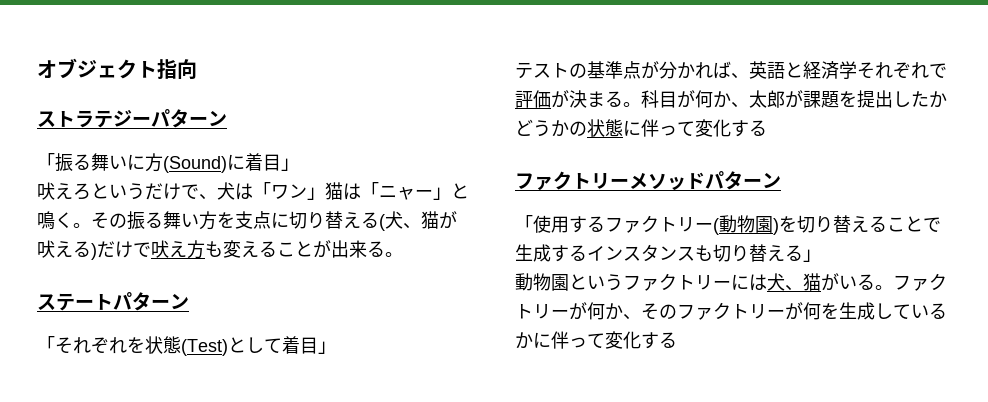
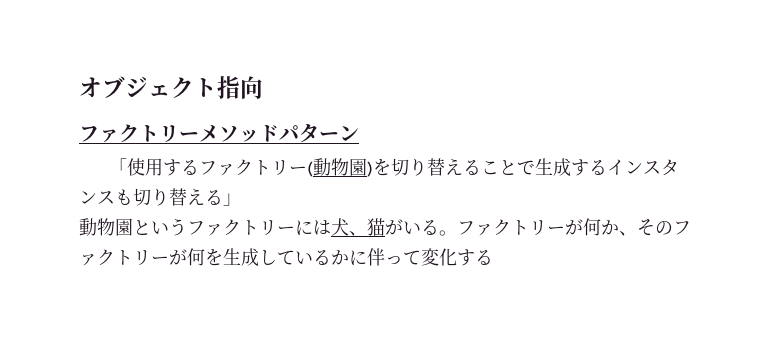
[37,109,227,128] [37,153,299,173] [37,182,469,200] [37,211,457,231] [37,240,403,260] [37,292,189,311] [37,336,336,356] [515,61,947,79] [515,90,947,108] [515,119,767,137] // ストラテジーパターン // 「振る舞いに方(Sound)に着目」 // 吠えろというだけで、犬は「ワン」猫は「ニャー」と鳴く。その振る舞い方を支点に切り替える(犬、猫が吠える)だけで吠え方も変えることが出来る。 // ステートパターン // 「それぞれを状態(Test)として着目」 // テストの基準点が分かれば、英語と経済学それぞれで評価が決まる。科目が何か、太郎が課題を提出したかどうかの状態に伴って変化する -> (263, 87) none

